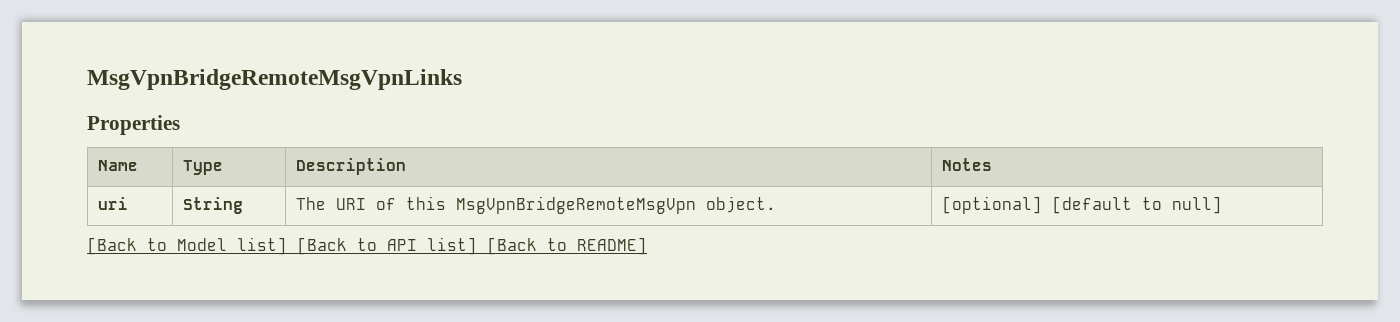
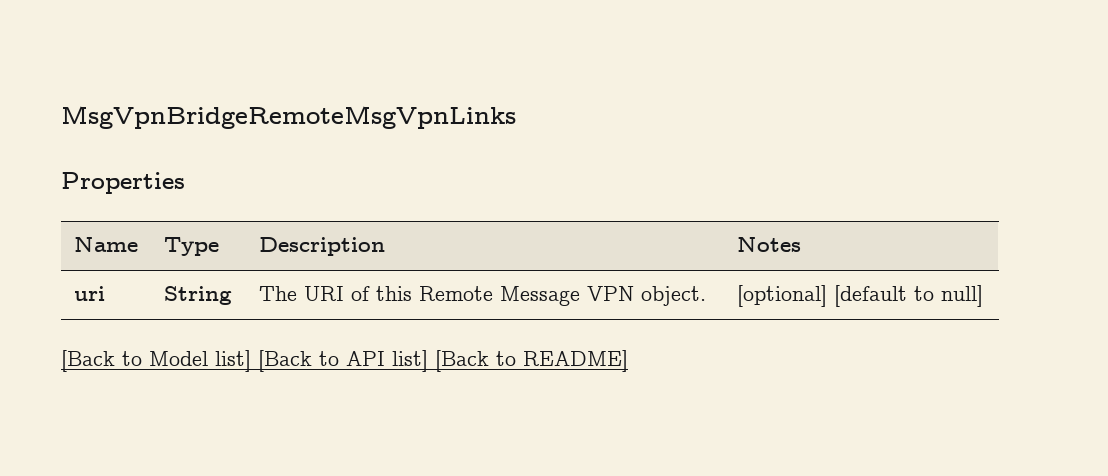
[456,196,697,214] MsgVpnBridgeRemoteMsgVpn -> [418,286,634,306] Remote Message VPN

